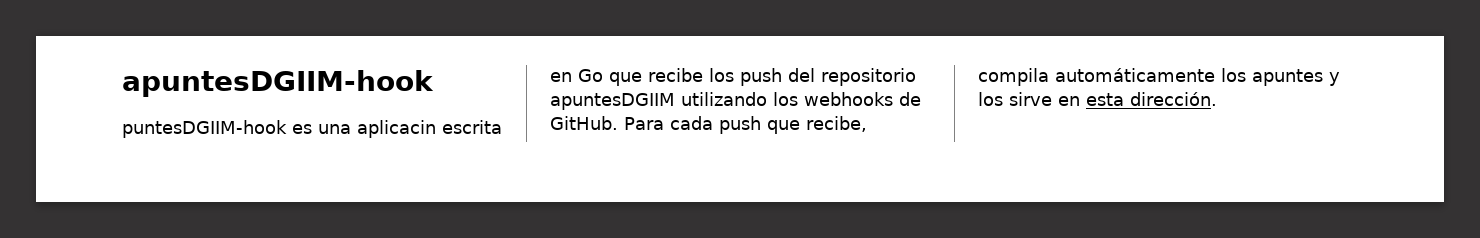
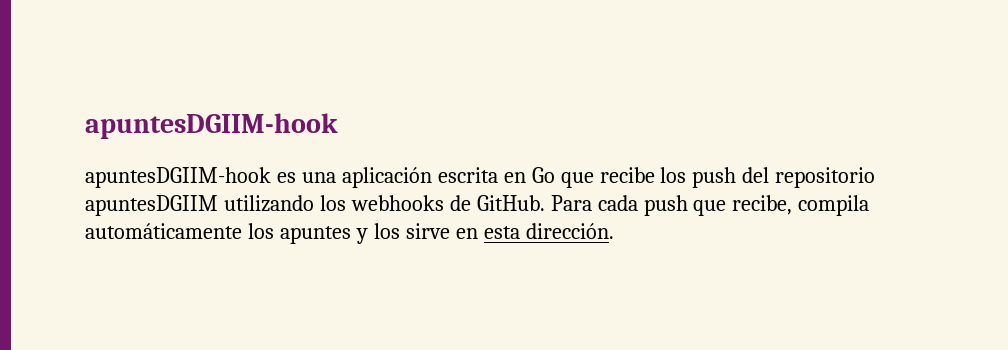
[122,120,287,138] puntesDGIIM-hook -> [85,167,271,188] apuntesDGIIM-hook
[357,120,436,138] aplicacin -> [341,167,432,188] aplicación

